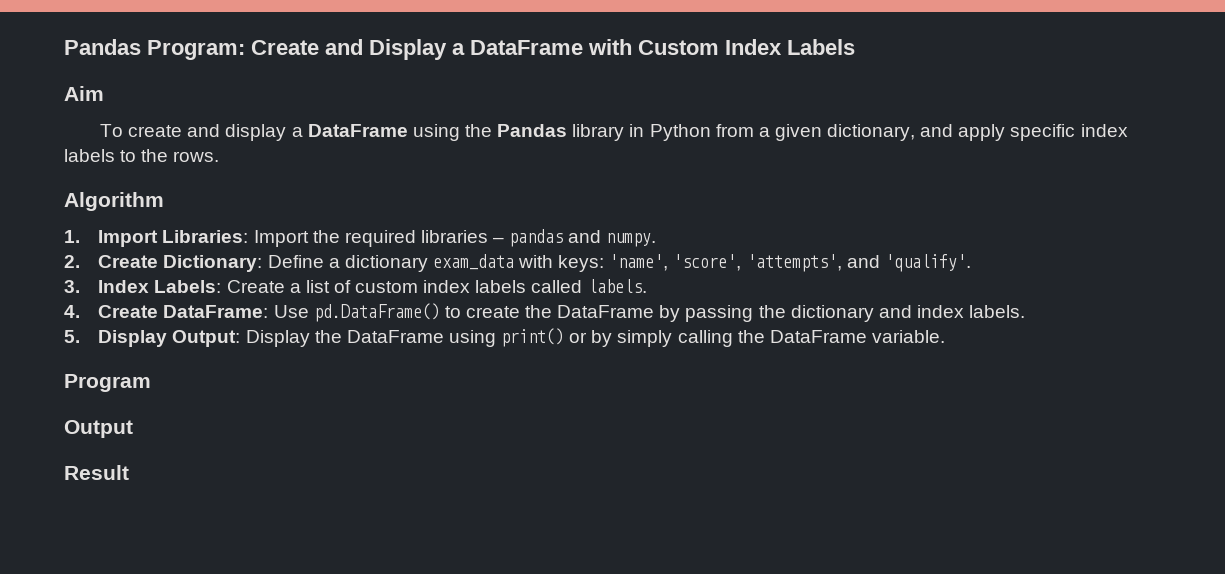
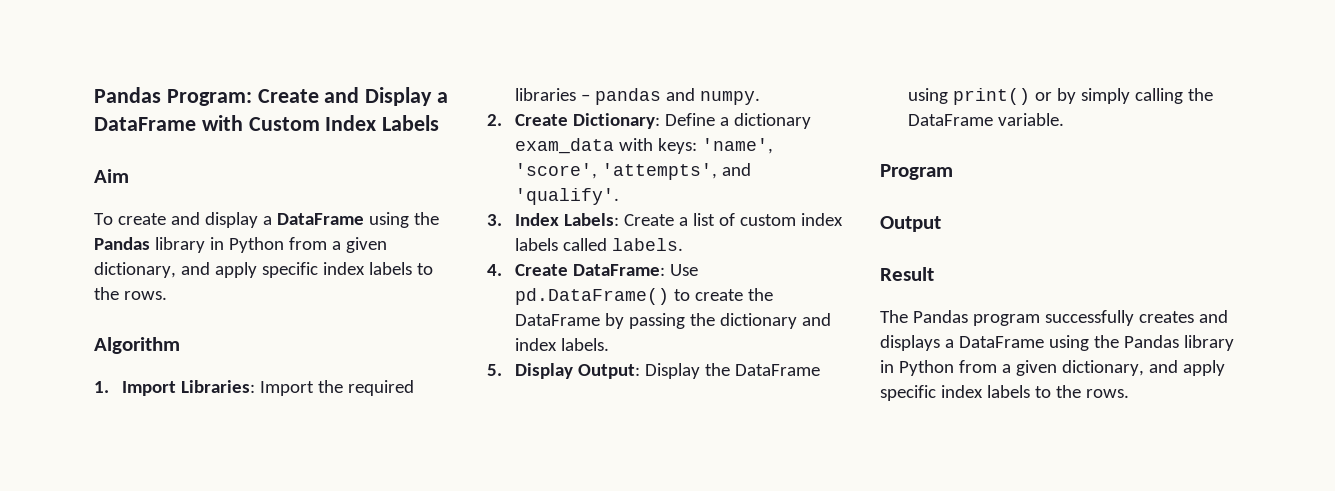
(129, 472) none -> [880,310,1228,326] [880,335,1234,351] [880,360,1225,376] [880,385,1129,401] // The Pandas program successfully creates and displays a DataFrame using the Pandas library in Python from a given dictionary, and apply specific index labels to the rows.

